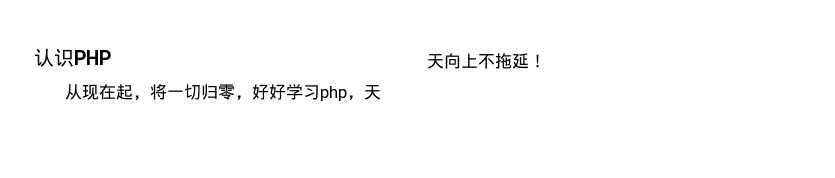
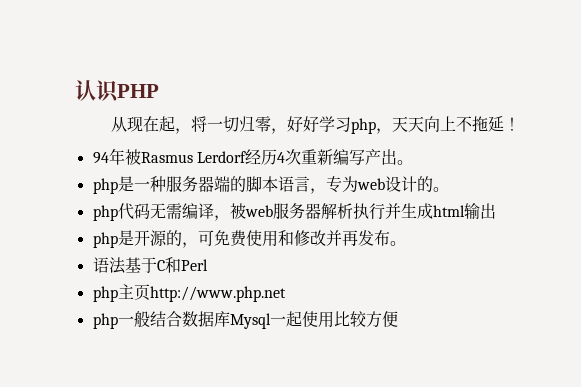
(546, 61) none -> [92,148,413,165] [92,176,449,194] [92,203,496,221] [92,230,406,248] [92,257,208,274] [92,284,286,302] [92,311,398,329] // 94年被Rasmus Lerdorf经历4次重新编写产出。 // php是一种服务器端的脚本语言，专为web设计的。 // php代码无需编译，被web服务器解析执行并生成html输出 // php是开源的，可免费使用和修改并再发布。 // 语法基于C和Perl // php主页http://www.php.net // php一般结合数据库Mysql一起使用比较方便

